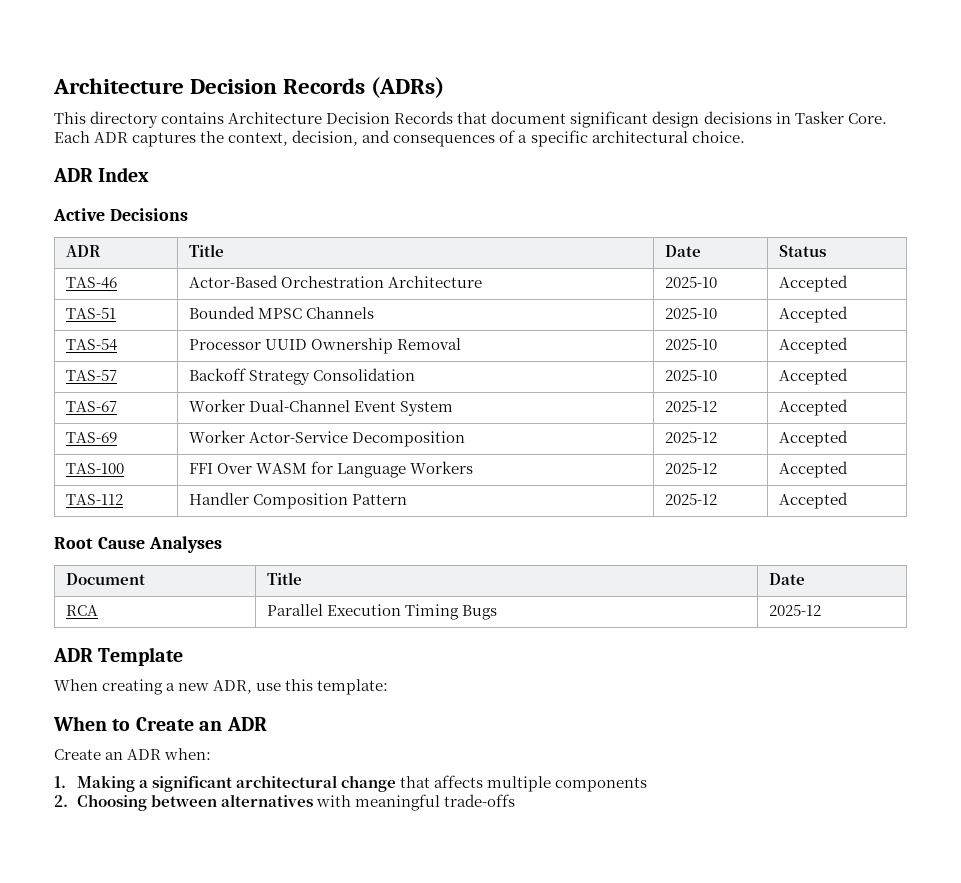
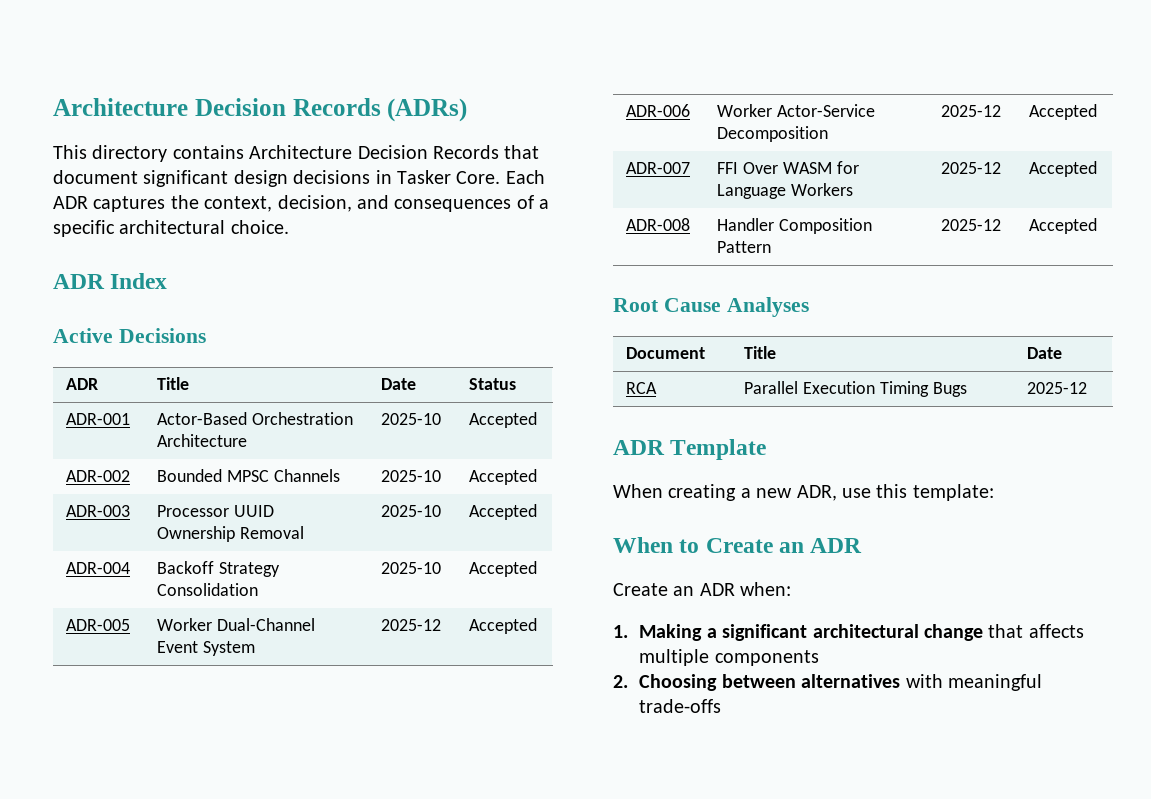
[65,277,117,289] TAS-46 -> [66,413,131,425] ADR-001
[65,307,116,319] TAS-51 -> [66,470,131,482] ADR-002
[65,338,117,351] TAS-54 -> [66,505,131,517] ADR-003
[65,369,117,381] TAS-57 -> [66,562,131,574] ADR-004
[65,401,117,412] TAS-67 -> [66,619,131,631] ADR-005
[65,432,117,443] TAS-69 -> [626,104,691,117] ADR-006
[65,463,124,474] TAS-100 -> [626,162,691,174] ADR-007
[65,494,123,505] TAS-112 -> [626,218,691,231] ADR-008

